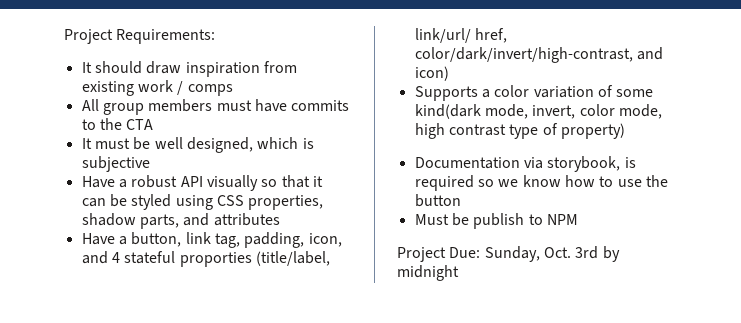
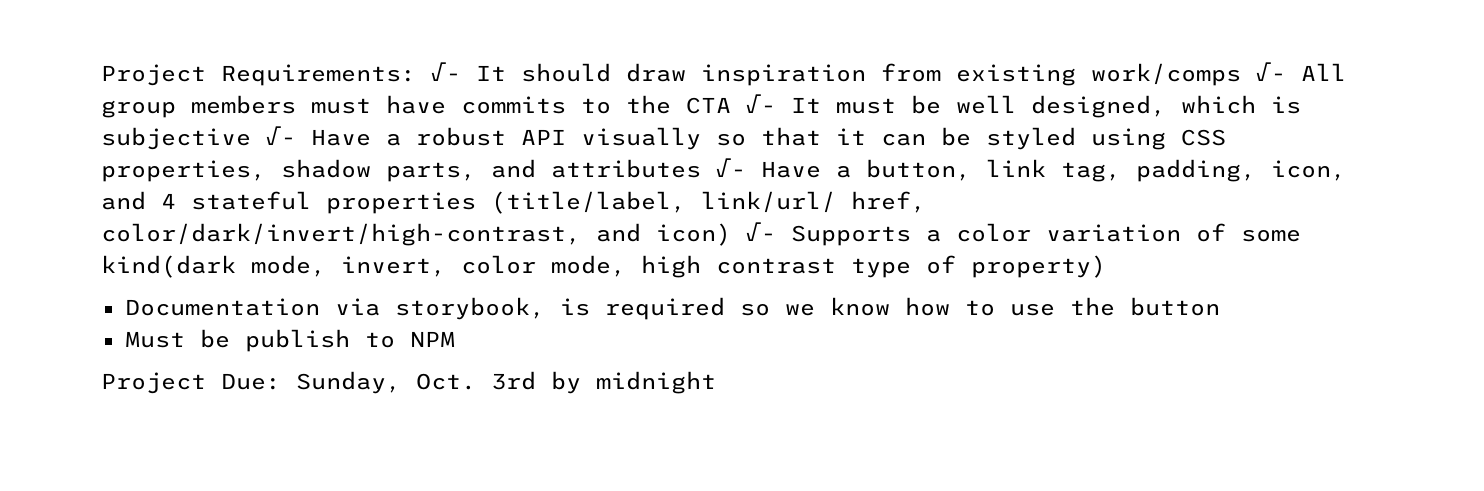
(216, 36) // -> [431,62,461,81] √-
[137,80,233,96] work / comps // -> [1091,62,1286,86] work/comps √-
(154, 124) // -> [746,94,776,113] √-
(150, 164) // -> [266,126,296,145] √-
(280, 219) // -> [716,158,746,177] √-
[179,252,252,267] proporties -> [326,192,476,214] properties
(449, 73) // -> [746,222,776,241] √-

